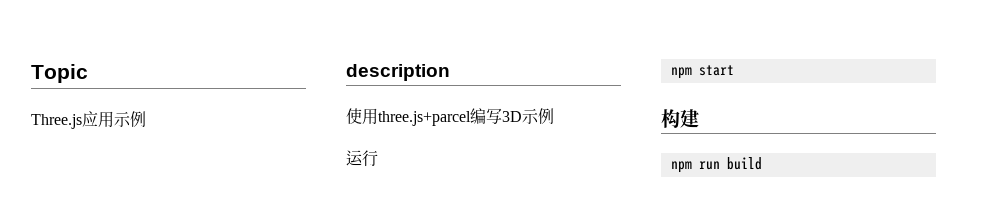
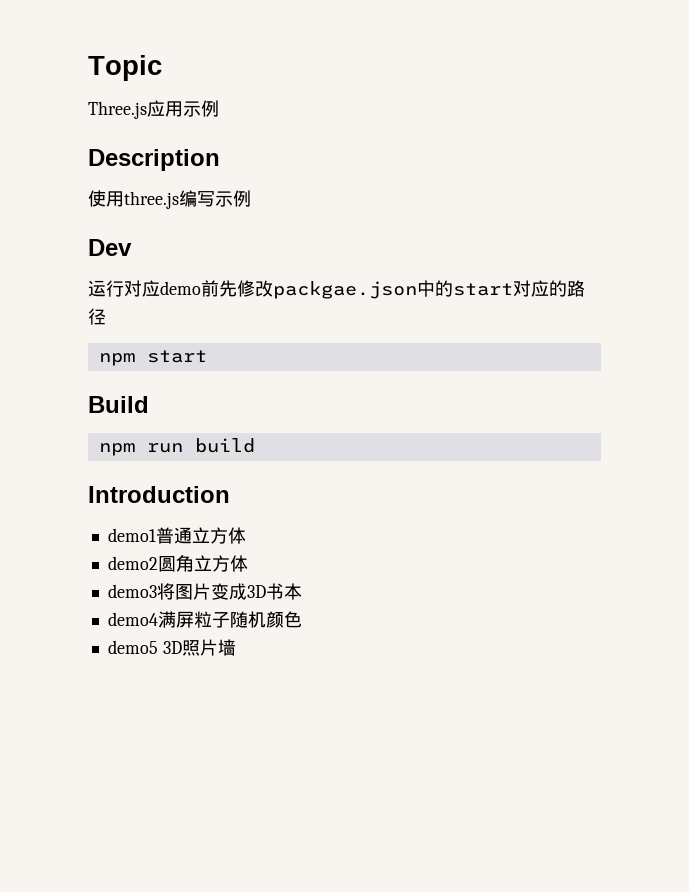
[346,64,450,81] description -> [88,149,220,171] Description
[378,108,554,126] three.js+parcel编写3D示例 -> [124,190,251,209] [88,239,132,256] three.js编写示例 // Dev
(378, 158) none -> [124,280,585,299] [88,308,106,325] 对应demo前先修改packgae.json中的start对应的路径
[661,109,699,128] 构建 -> [88,396,149,413] Build
(762, 163) none -> [88,486,230,503] [107,527,246,544] [107,555,248,572] [107,583,302,600] [107,611,302,628] [107,639,236,656] // Introduction // demo1普通立方体 // demo2圆角立方体 // demo3将图片变成3D书本 // demo4满屏粒子随机颜色 // demo5 3D照片墙

